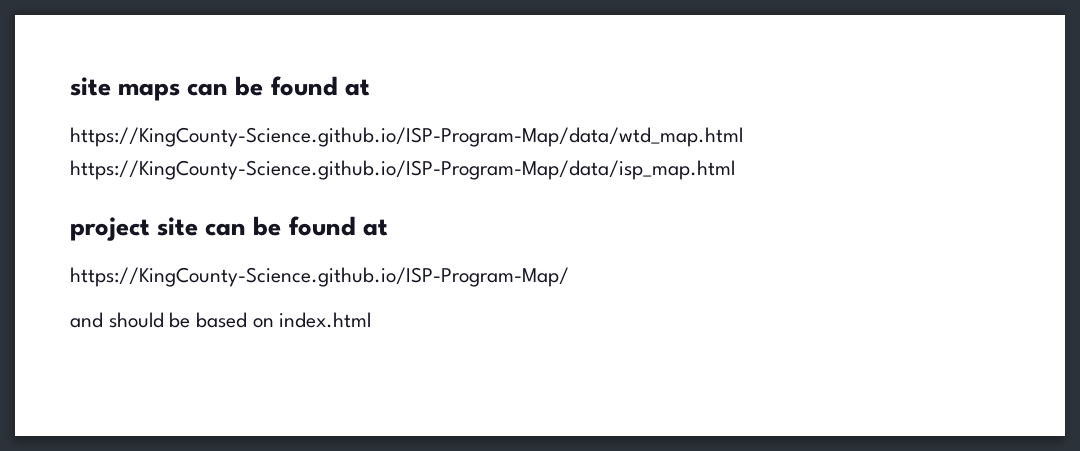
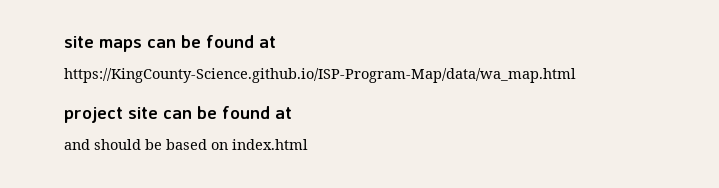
[70,127,743,147] [70,160,735,180] https://KingCounty-Science.github.io/ISP-Program-Map/data/wtd_map.html // https://KingCounty-Science.github.io/ISP-Program-Map/data/isp_map.html -> [64,68,576,83] https://KingCounty-Science.github.io/ISP-Program-Map/data/wa_map.html
[70,267,569,287] // https://KingCounty-Science.github.io/ISP-Program-Map/ -> (292, 113) none

